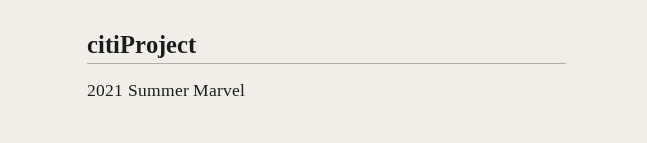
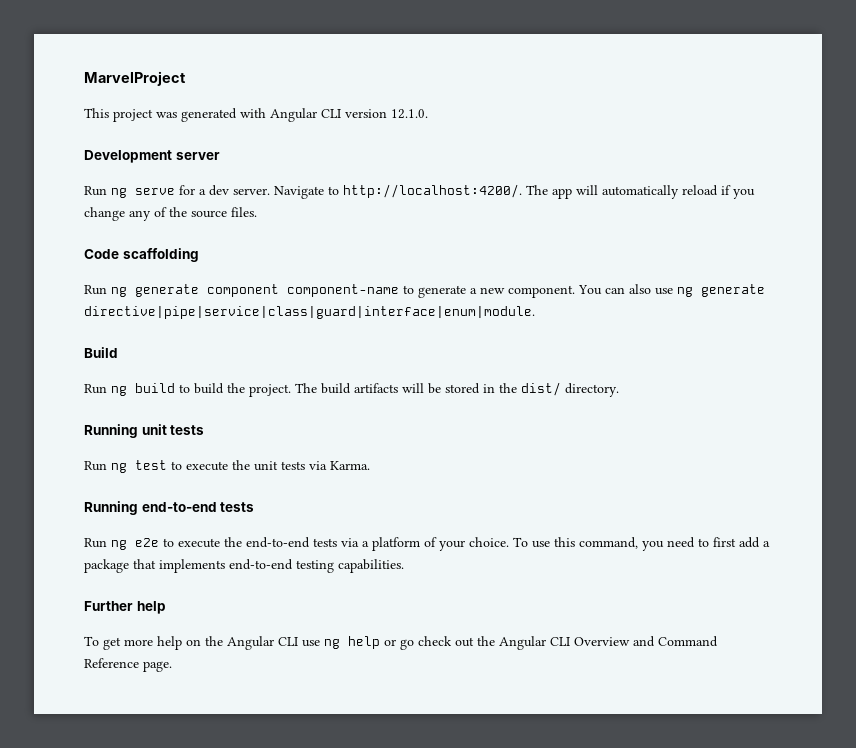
[87,35,197,58] [87,84,246,96] citiProject // 2021 Summer Marvel -> [84,71,186,86] [84,108,428,122] [84,150,220,163] [84,184,755,199] [84,207,257,221] [84,248,199,262] [84,284,765,298] [84,306,535,319] [84,347,118,358] [84,382,619,397] [84,424,205,438] [84,460,370,473] [84,501,255,515] [84,537,770,551] [84,559,404,573] [84,601,166,614] [84,636,718,650] [84,658,172,672] MarvelProject // This project was generated with Angular CLI version 12.1.0. // Development server // Run ng serve for a dev server. Navigate to http://localhost:4200/. The app will automatically reload if you change any of the source files. // Code scaffolding // Run ng generate component component-name to generate a new component. You can also use ng generate directive|pipe|service|class|guard|interface|enum|module. // Build // Run ng build to build the project. The build artifacts will be stored in the dist/ directory. // Running unit tests // Run ng test to execute the unit tests via Karma. // Running end-to-end tests // Run ng e2e to execute the end-to-end tests via a platform of your choice. To use this command, you need to first add a package that implements end-to-end testing capabilities. // Further help // To get more help on the Angular CLI use ng help or go check out the Angular CLI Overview and Command Reference page.

